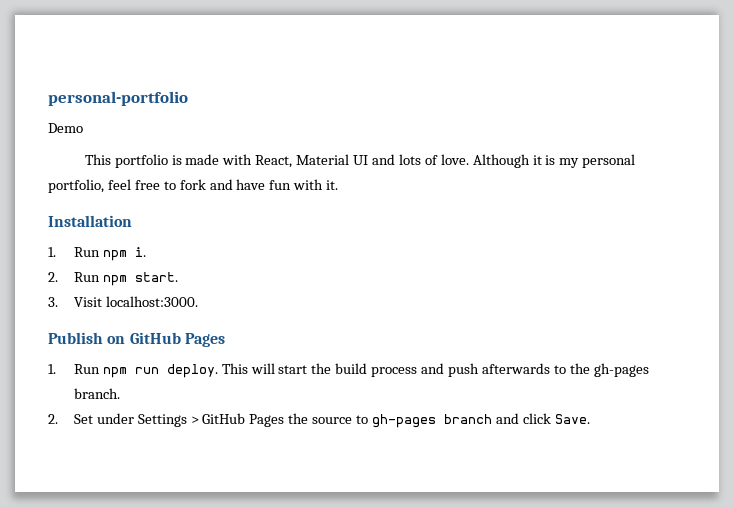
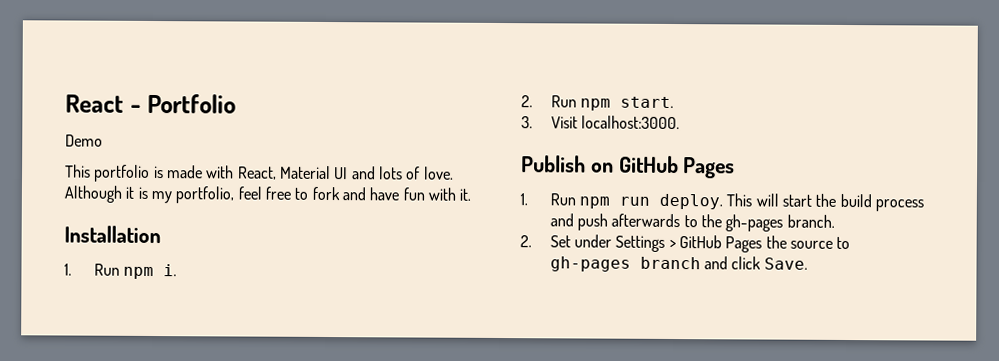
[48,91,188,106] personal-portfolio -> [65,93,237,114] React - Portfolio
[582,154,636,168] personal -> (172, 197) none

